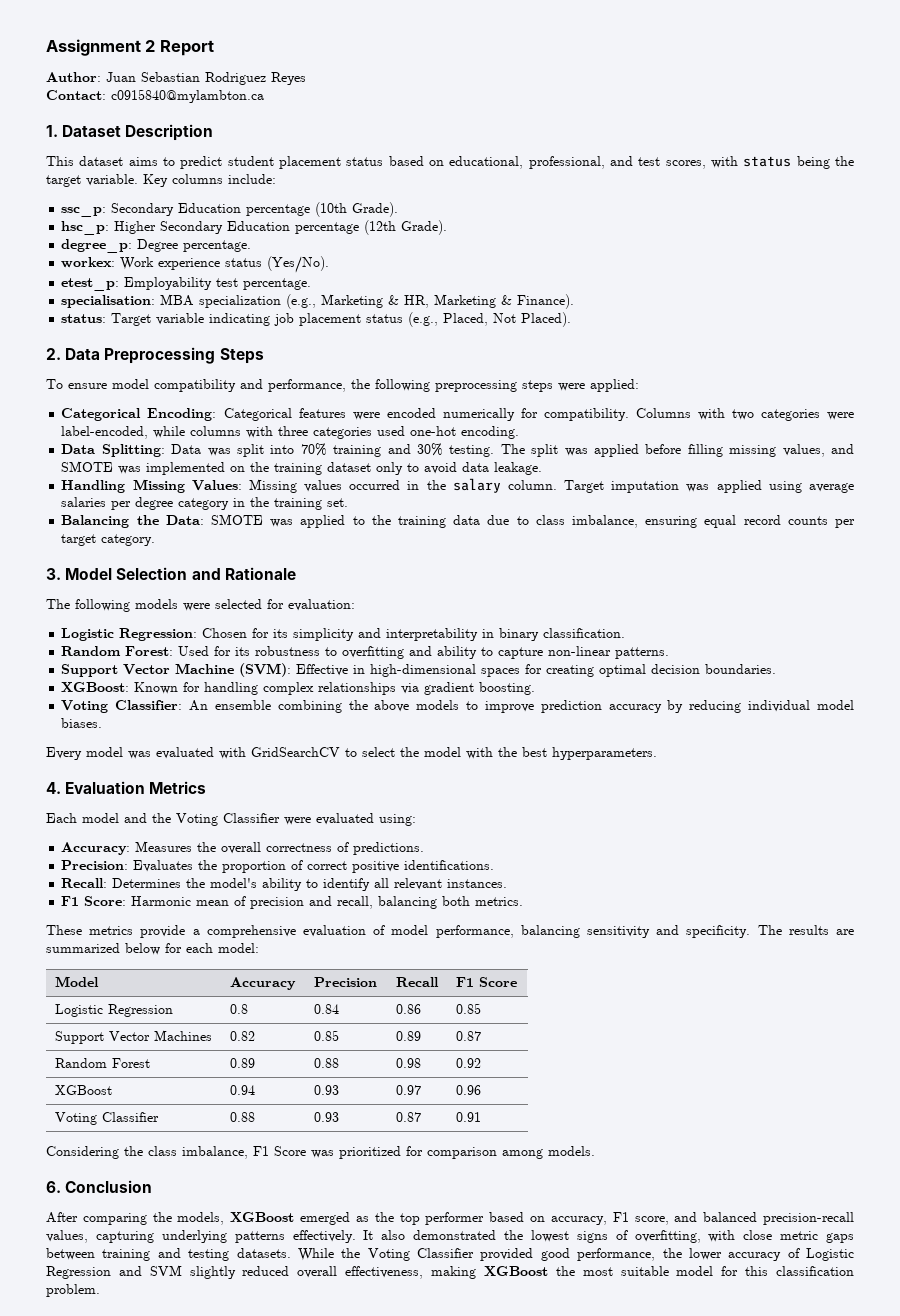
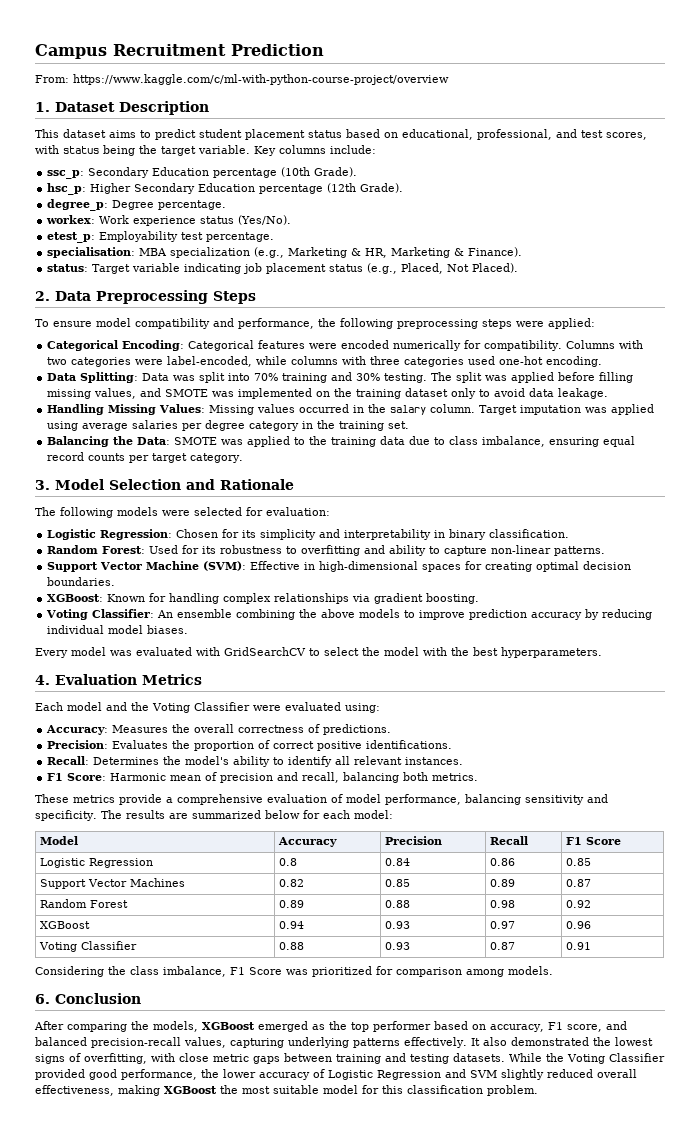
[46,39,214,56] [46,72,306,85] [46,89,264,103] Assignment 2 Report // Author: Juan Sebastian Rodriguez Reyes // Contact: c0915840@mylambton.ca -> [35,44,324,59] [35,74,449,85] Campus Recruitment Prediction // From: https://www.kaggle.com/c/ml-with-python-course-project/overview

